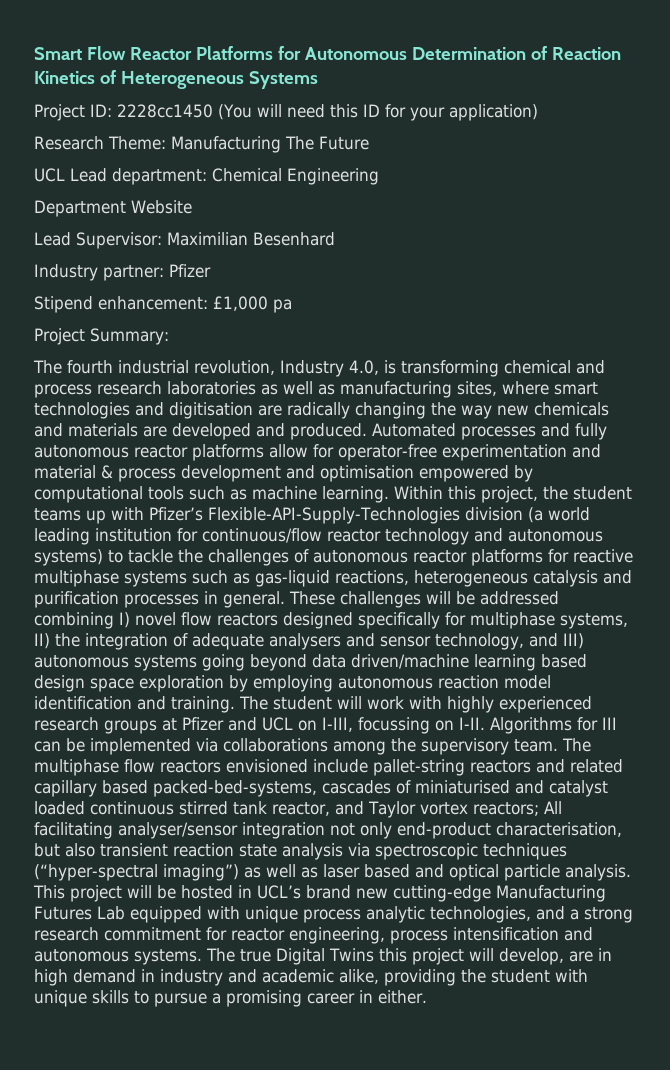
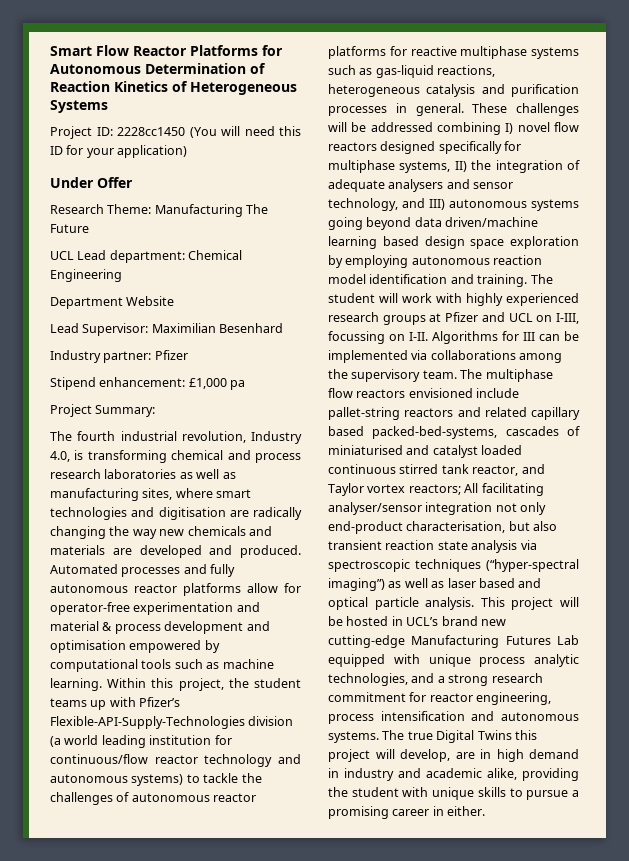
(538, 112) none -> [50,177,133,188] // Under Offer

